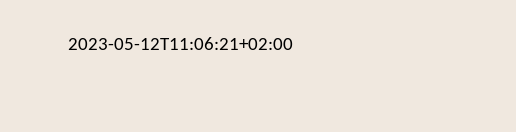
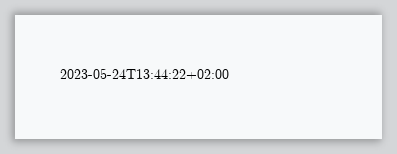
[68,37,293,50] 2023-05-12T11:06:21+02:00 -> [60,68,229,79] 2023-05-24T13:44:22+02:00

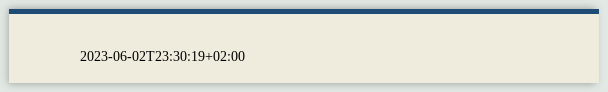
[60,68,229,79] 2023-05-24T13:44:22+02:00 -> [80,51,245,61] 2023-06-02T23:30:19+02:00

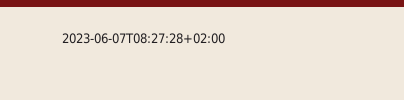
[80,51,245,61] 2023-06-02T23:30:19+02:00 -> [62,33,225,44] 2023-06-07T08:27:28+02:00

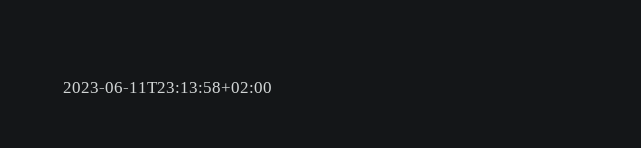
[62,33,225,44] 2023-06-07T08:27:28+02:00 -> [63,82,272,93] 2023-06-11T23:13:58+02:00

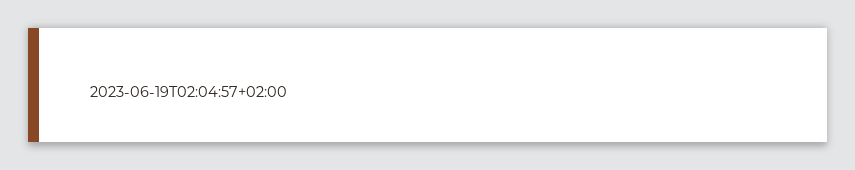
[63,82,272,93] 2023-06-11T23:13:58+02:00 -> [90,86,287,97] 2023-06-19T02:04:57+02:00

